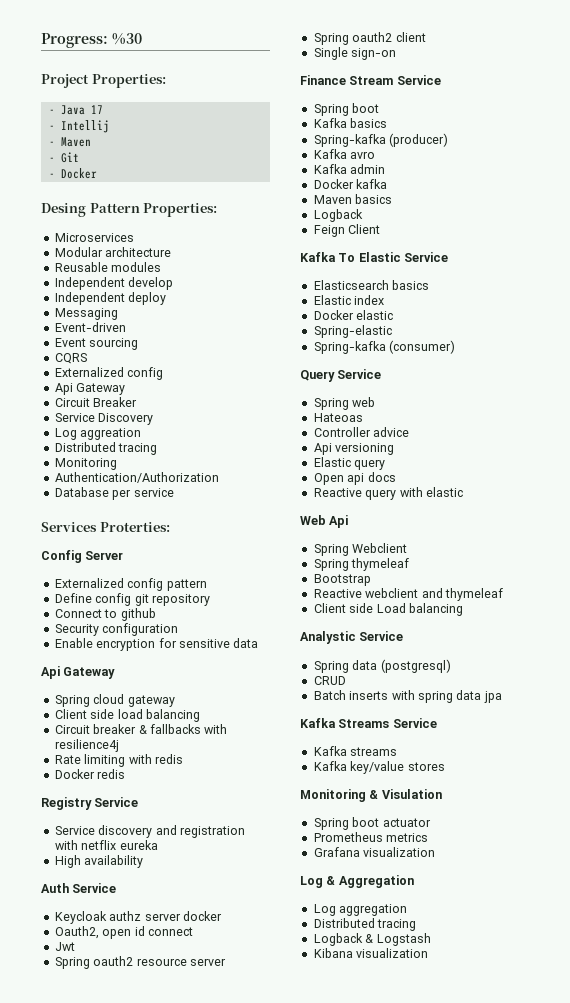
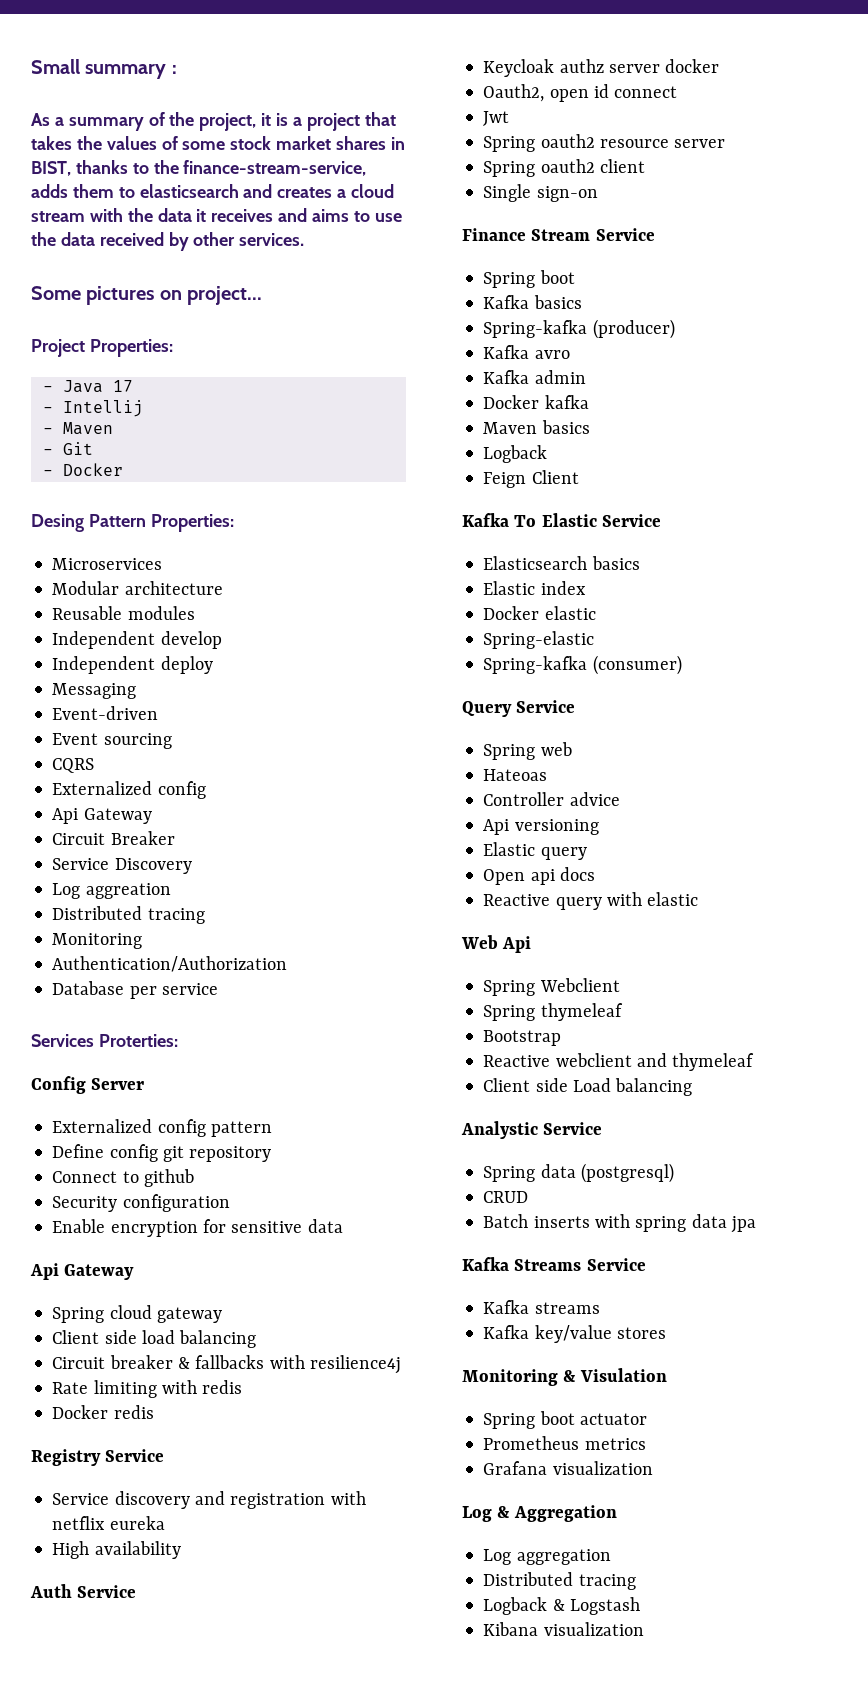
[41,33,142,48] Progress: %30 -> [31,59,177,79] [31,112,396,131] [31,136,405,150] [31,160,367,176] [31,184,395,198] [31,208,402,222] [31,232,305,251] [31,286,263,305] Small summary : // As a summary of the project, it is a project that takes the values of some stock market shares in BIST, thanks to the finance-stream-service, adds them to elasticsearch and creates a cloud stream with the data it receives and aims to use the data received by other services. // Some pictures on project...

